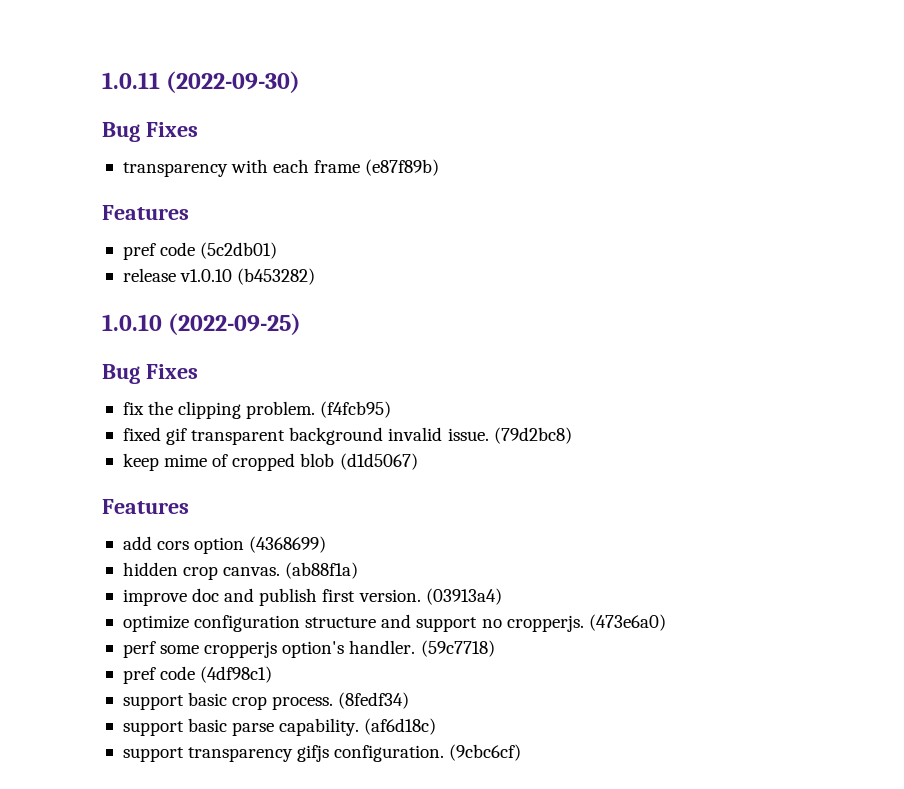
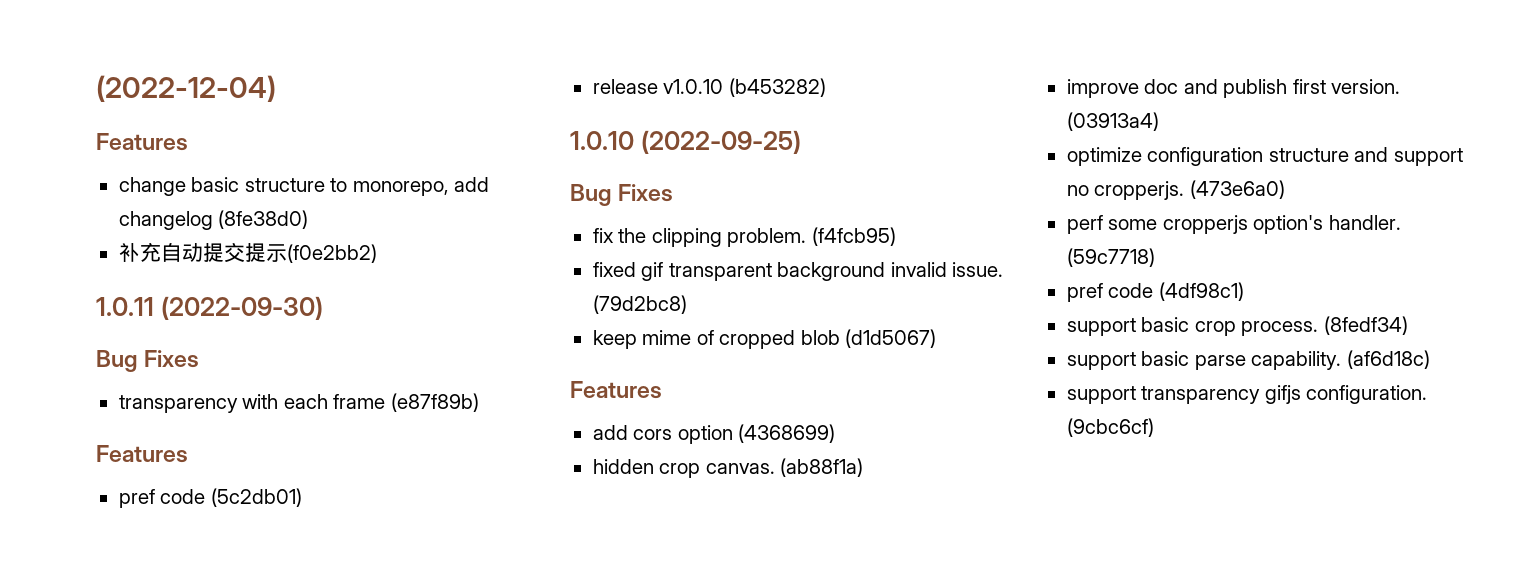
(102, 80) none -> [96,75,276,102] [96,133,188,151] [118,177,490,196] [118,210,309,230] [118,242,377,263] (2022-12-04) // Features // change basic structure to monorepo, add changelog (8fe38d0) // 补充自动提交提示(f0e2bb2) //

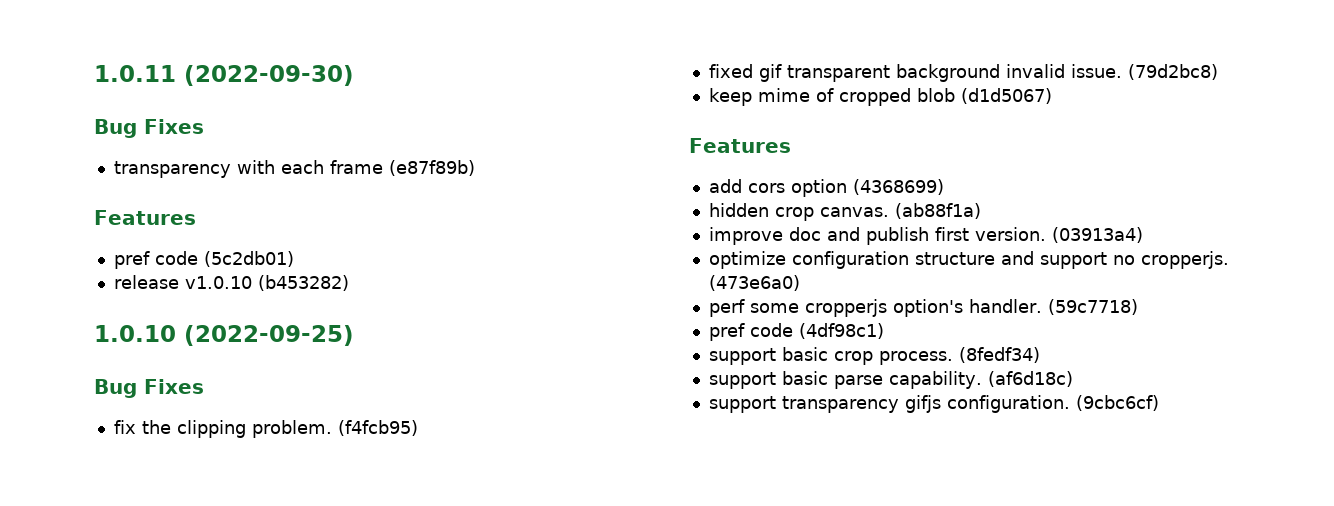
[96,75,276,102] [96,133,188,151] [118,177,490,196] [118,210,309,230] [118,242,377,263] (2022-12-04) // Features // change basic structure to monorepo, add changelog (8fe38d0) // 补充自动提交提示(f0e2bb2) // -> (94, 73) none

